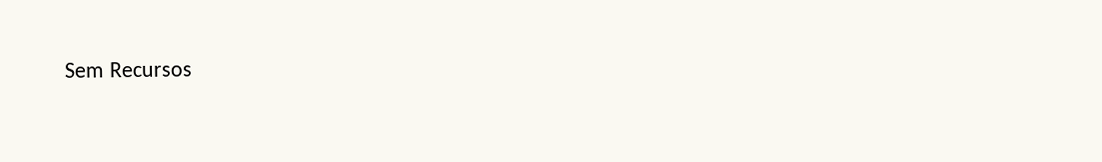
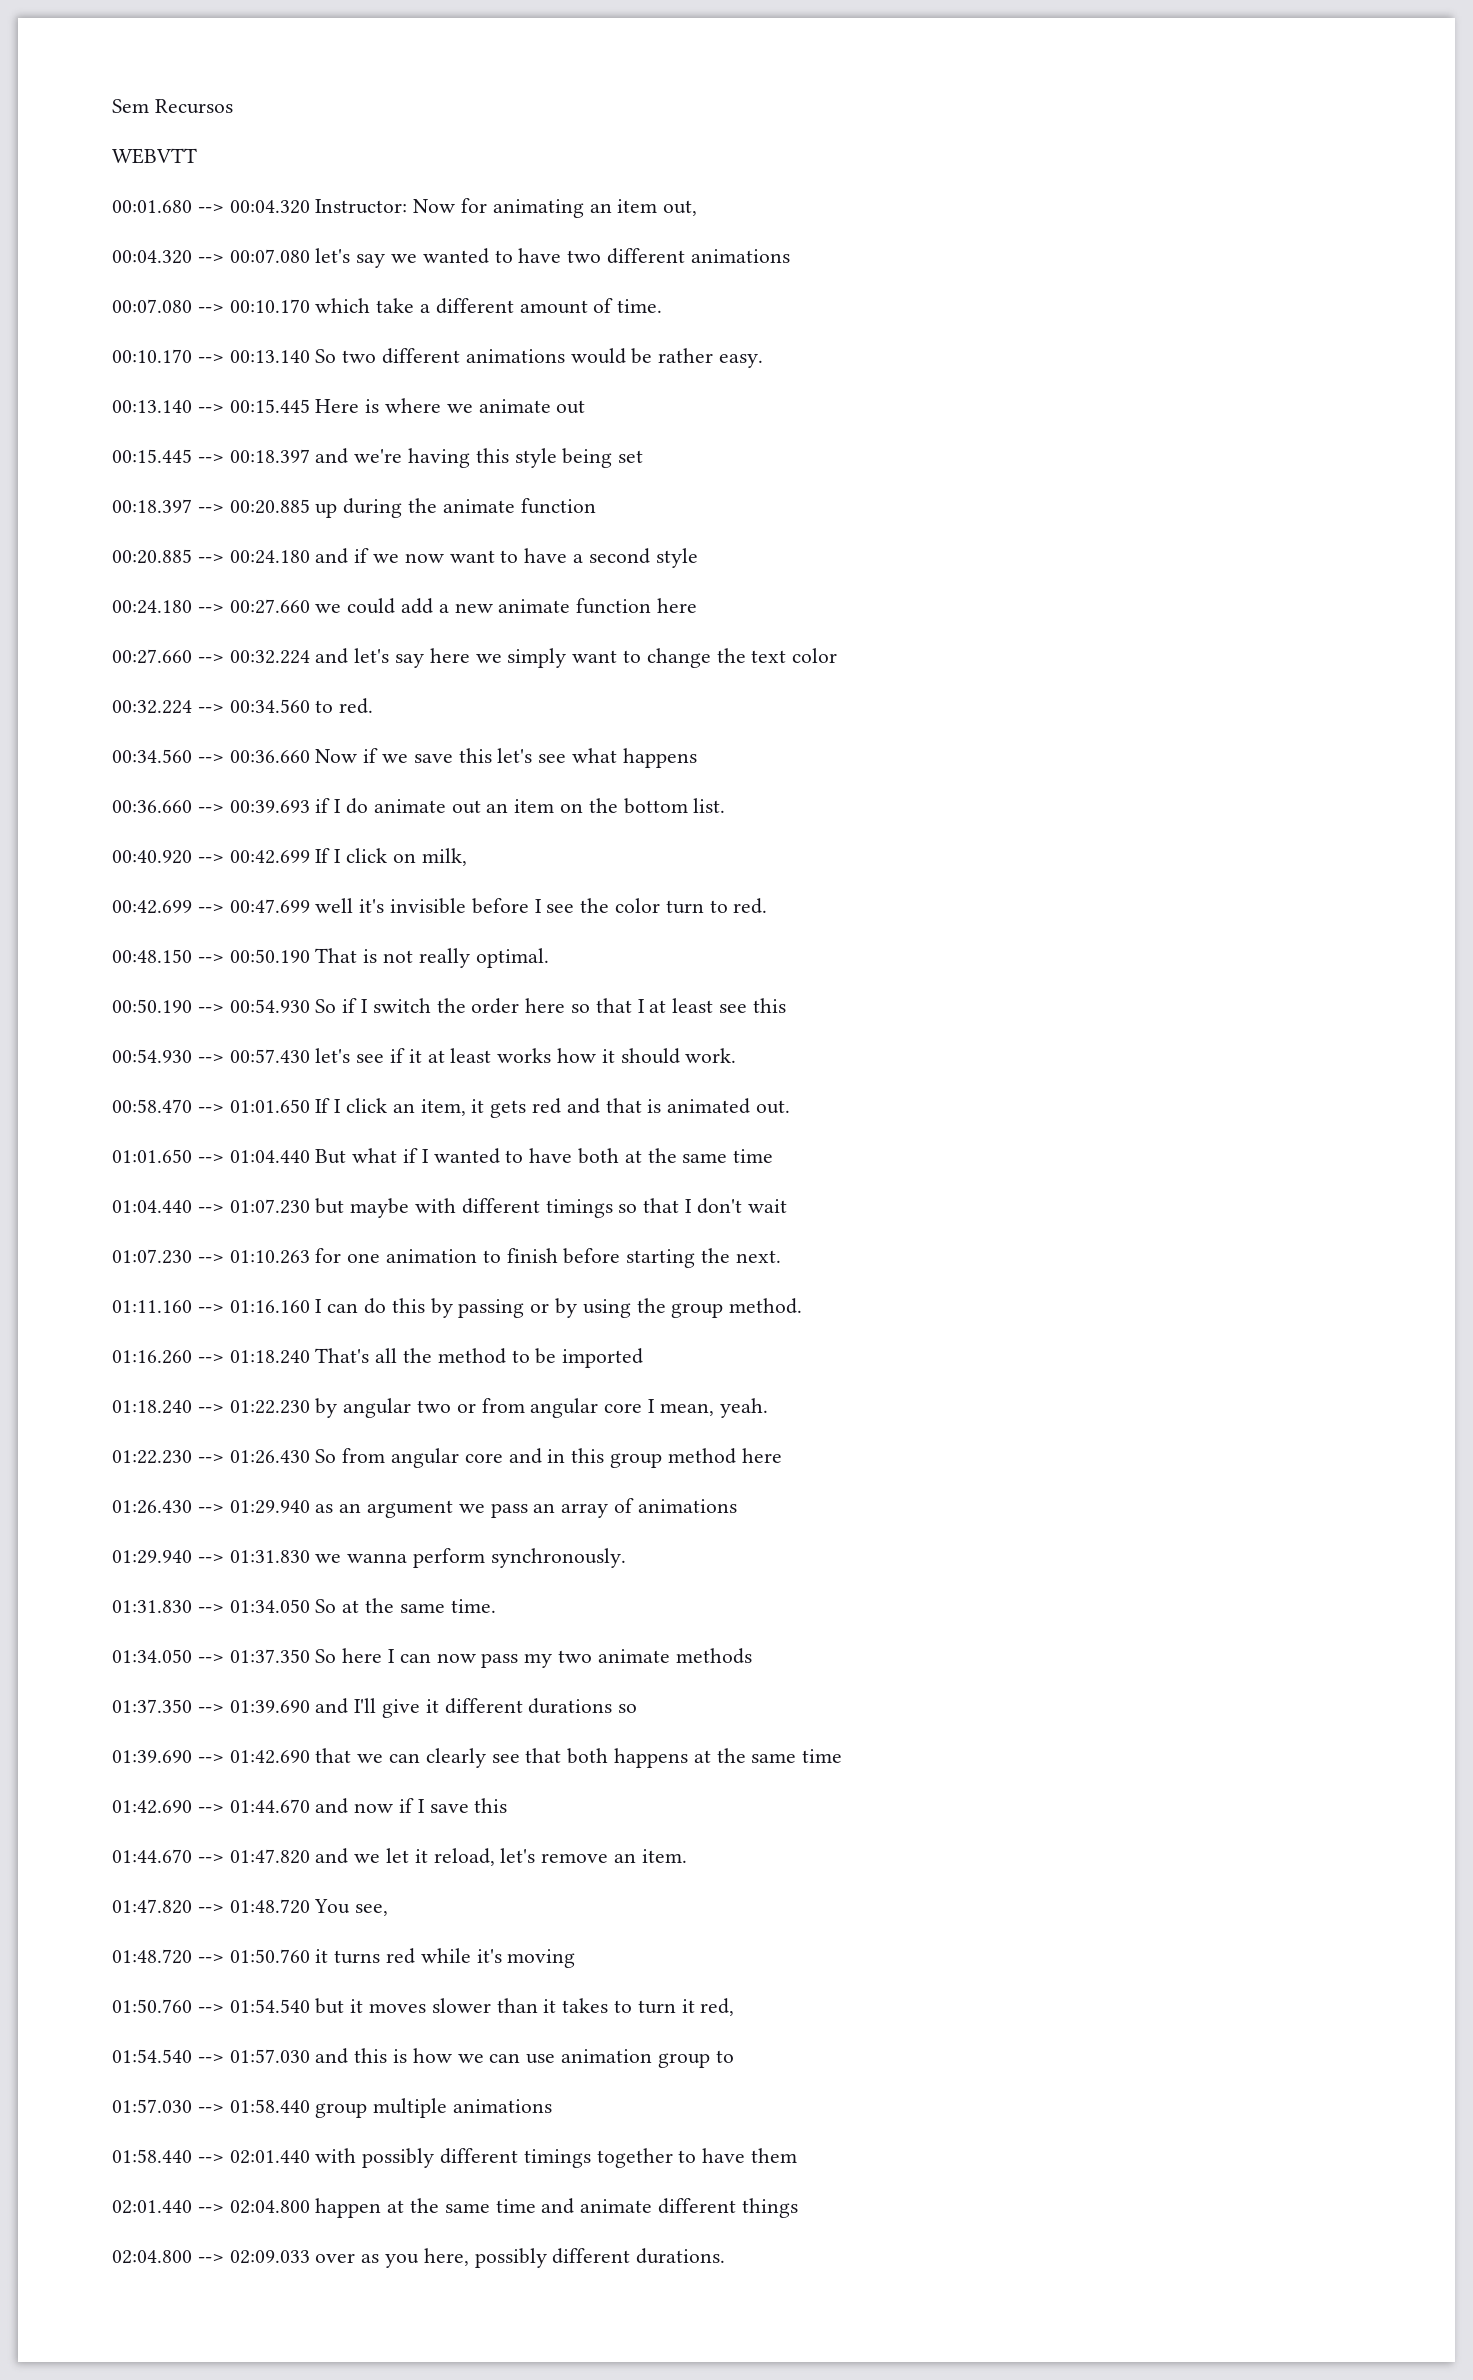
(192, 69) none -> [112,148,197,164] [112,198,698,218] [112,248,790,268] [112,298,663,314] [112,348,764,368] [112,398,586,414] [112,448,644,468] [112,498,596,518] [112,548,698,568] [112,598,698,614] [112,648,838,668] [112,698,374,714] [112,748,697,768] [112,798,726,814] [112,848,467,866] [112,898,768,914] [112,948,549,968] [112,998,786,1014] [112,1048,737,1064] [112,1098,791,1118] [112,1148,774,1164] [112,1198,787,1218] [112,1248,781,1268] [112,1298,803,1318] [112,1348,644,1368] [112,1398,768,1418] [112,1448,782,1468] [112,1498,737,1518] [112,1548,626,1568] [112,1598,496,1613] [112,1648,752,1668] [112,1698,638,1718] [112,1748,843,1768] [112,1798,508,1814] [112,1848,687,1866] [112,1899,389,1916] [112,1948,576,1968] [112,1998,735,2016] [112,2048,734,2068] [112,2098,553,2118] [112,2148,798,2168] [112,2198,798,2218] [112,2248,726,2268] // WEBVTT // 00:01.680 --> 00:04.320 Instructor: Now for animating an item out, // 00:04.320 --> 00:07.080 let's say we wanted to have two different animations // 00:07.080 --> 00:10.170 which take a different amount of time. // 00:10.170 --> 00:13.140 So two different animations would be rather easy. // 00:13.140 --> 00:15.445 Here is where we animate out // 00:15.445 --> 00:18.397 and we're having this style being set // 00:18.397 --> 00:20.885 up during the animate function // 00:20.885 --> 00:24.180 and if we now want to have a second style // 00:24.180 --> 00:27.660 we could add a new animate function here // 00:27.660 --> 00:32.224 and let's say here we simply want to change the text color // 00:32.224 --> 00:34.560 to red. // 00:34.560 --> 00:36.660 Now if we save this let's see what happens // 00:36.660 --> 00:39.693 if I do animate out an item on the bottom list. // 00:40.920 --> 00:42.699 If I click on milk, // 00:42.699 --> 00:47.699 well it's invisible before I see the color turn to red. // 00:48.150 --> 00:50.190 That is not really optimal. // 00:50.190 --> 00:54.930 So if I switch the order here so that I at least see this // 00:54.930 --> 00:57.430 let's see if it at least works how it should work. // 00:58.470 --> 01:01.650 If I click an item, it gets red and that is animated out. // 01:01.650 --> 01:04.440 But what if I wanted to have both at the same time // 01:04.440 --> 01:07.230 but maybe with different timings so that I don't wait // 01:07.230 --> 01:10.263 for one animation to finish before starting the next. // 01:11.160 --> 01:16.160 I can do this by passing or by using the group method. // 01:16.260 --> 01:18.240 That's all the method to be imported // 01:18.240 --> 01:22.230 by angular two or from angular core I mean, yeah. // 01:22.230 --> 01:26.430 So from angular core and in this group method here // 01:26.430 --> 01:29.940 as an argument we pass an array of animations // 01:29.940 --> 01:31.830 we wanna perform synchronously. // 01:31.830 --> 01:34.050 So at the same time. // 01:34.050 --> 01:37.350 So here I can now pass my two animate methods // 01:37.350 --> 01:39.690 and I'll give it different durations so // 01:39.690 --> 01:42.690 that we can clearly see that both happens at the same time // 01:42.690 --> 01:44.670 and now if I save this // 01:44.670 --> 01:47.820 and we let it reload, let's remove an item. // 01:47.820 --> 01:48.720 You see, // 01:48.720 --> 01:50.760 it turns red while it's moving // 01:50.760 --> 01:54.540 but it moves slower than it takes to turn it red, // 01:54.540 --> 01:57.030 and this is how we can use animation group to // 01:57.030 --> 01:58.440 group multiple animations // 01:58.440 --> 02:01.440 with possibly different timings together to have them // 02:01.440 --> 02:04.800 happen at the same time and animate different things // 02:04.800 --> 02:09.033 over as you here, possibly different durations.

